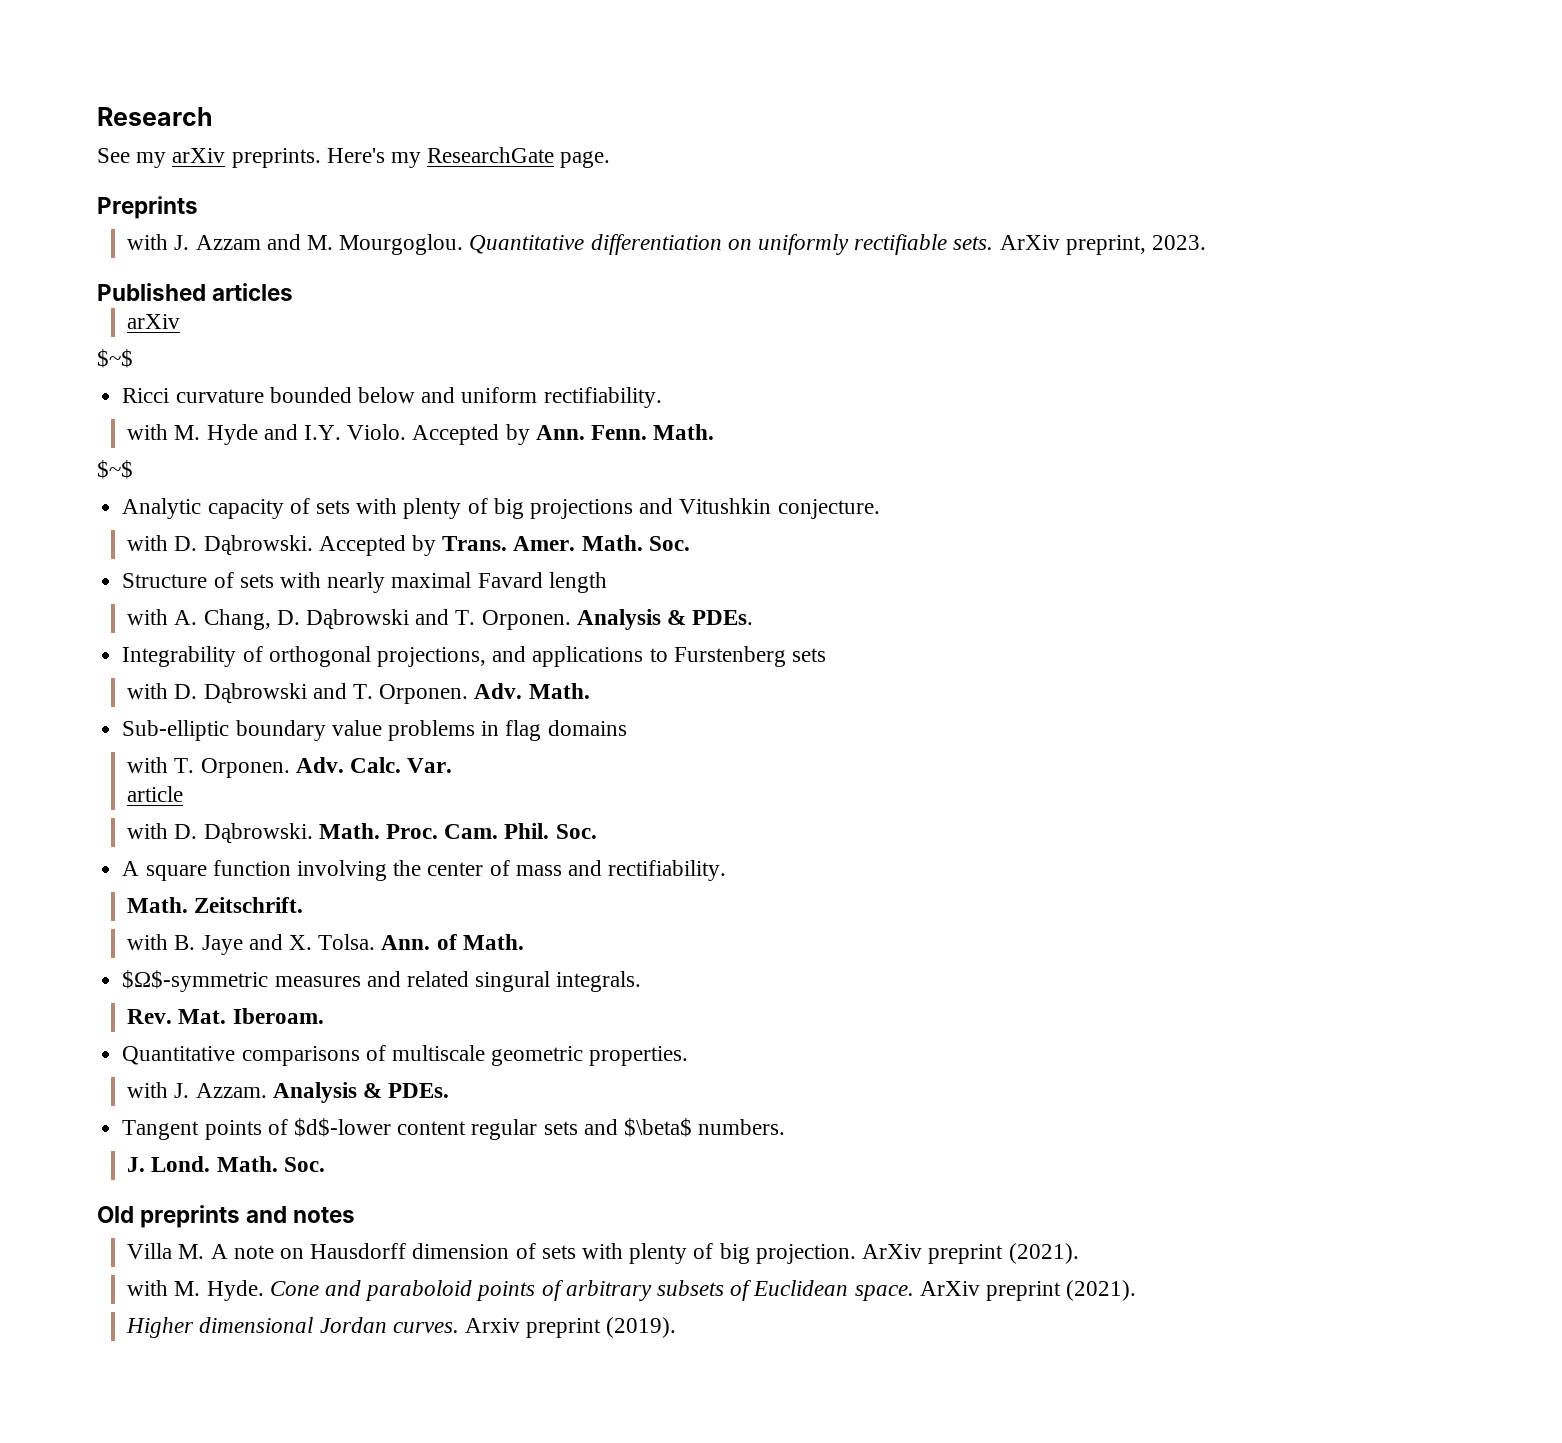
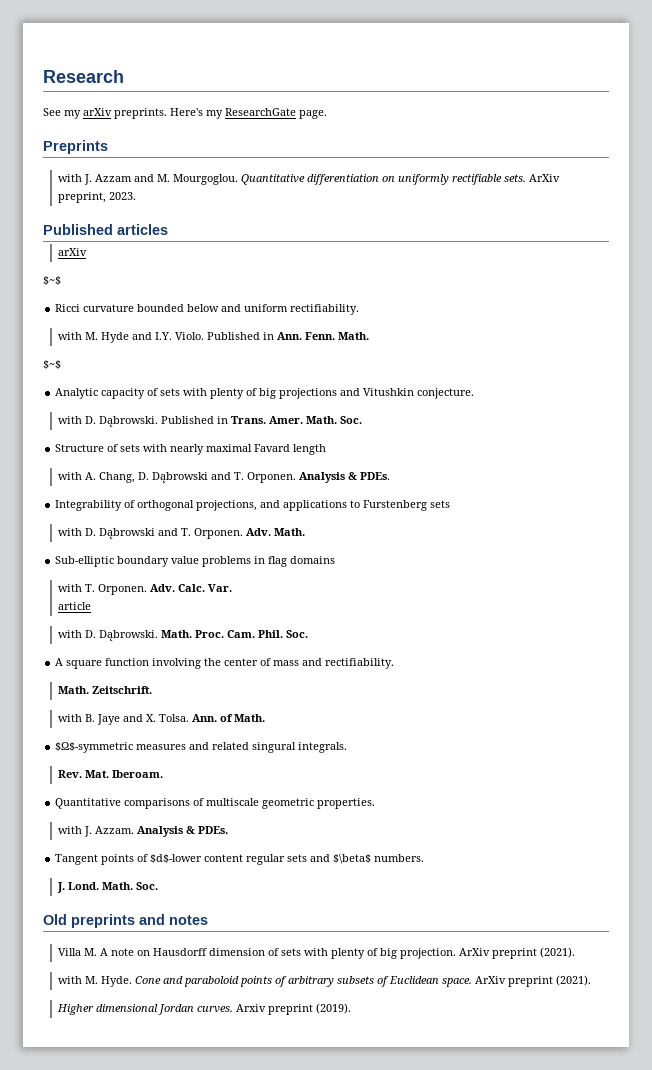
[412,424,530,445] Accepted by -> [206,332,274,340] Published in
[318,535,437,556] Accepted by -> [160,416,228,424] Published in

